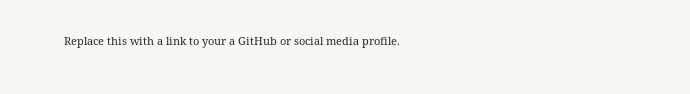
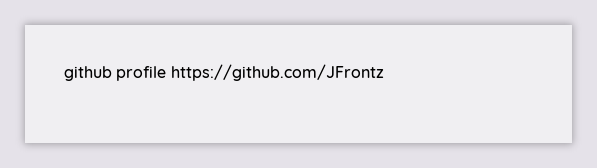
[64,37,401,48] Replace this with a link to your a GitHub or social media profile. -> [64,64,384,81] github profile https://github.com/JFrontz

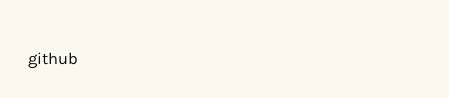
[116,64,384,81] profile https://github.com/JFrontz -> (78, 60) none

